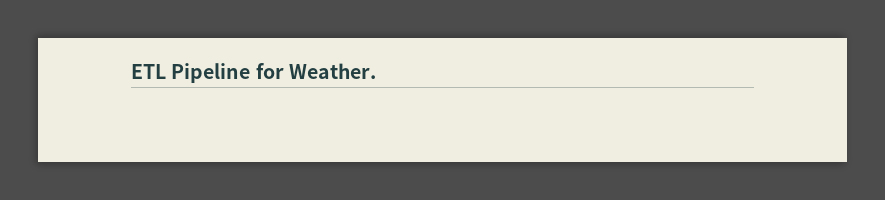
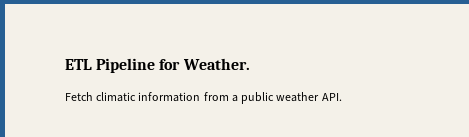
(376, 71) none -> [65,92,342,104] // Fetch climatic information from a public weather API.

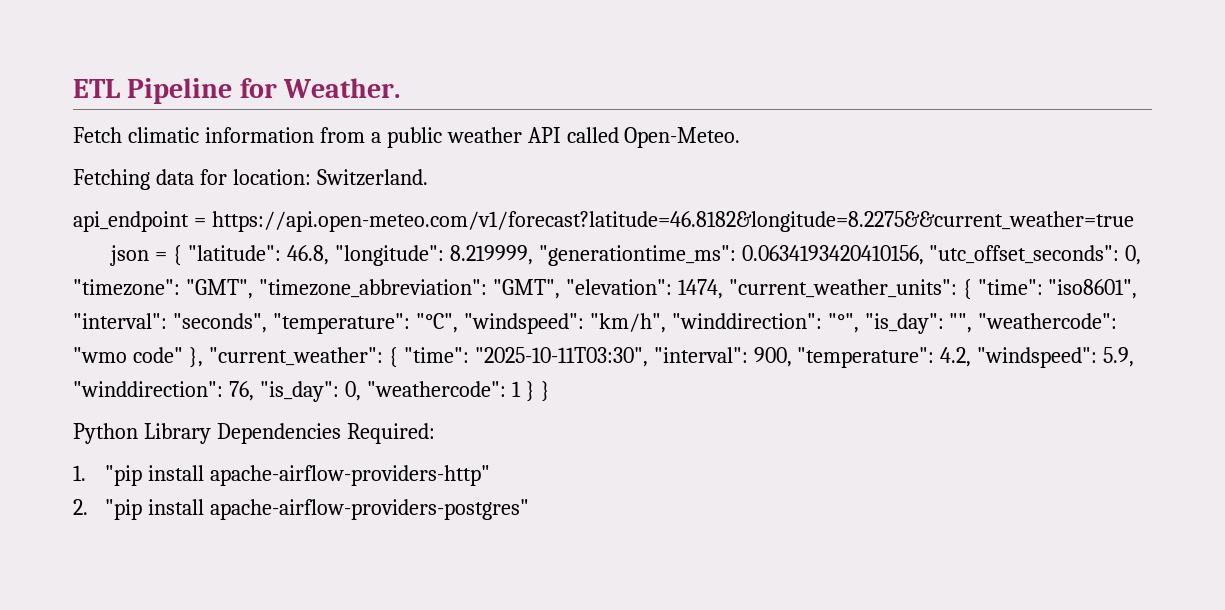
[321,93,342,101] API. -> [527,127,741,148] [73,169,428,190] [73,211,1134,232] [109,245,1142,266] [73,279,1138,300] [73,313,1118,334] [73,347,1135,368] [73,381,550,402] [73,423,435,444] [73,465,490,486] [73,499,529,520] API called Open-Meteo. // Fetching data for location: Switzerland. // api_endpoint = https://api.open-meteo.com/v1/forecast?latitude=46.8182&longitude=8.2275&&current_weather=true // json = { "latitude": 46.8, "longitude": 8.219999, "generationtime_ms": 0.0634193420410156, "utc_offset_seconds": 0, "timezone": "GMT", "timezone_abbreviation": "GMT", "elevation": 1474, "current_weather_units": { "time": "iso8601", "interval": "seconds", "temperature": "°C", "windspeed": "km/h", "winddirection": "°", "is_day": "", "weathercode": "wmo code" }, "current_weather": { "time": "2025-10-11T03:30", "interval": 900, "temperature": 4.2, "windspeed": 5.9, "winddirection": 76, "is_day": 0, "weathercode": 1 } } // Python Library Dependencies Required: // 1. "pip install apache-airflow-providers-http" // 2. "pip install apache-airflow-providers-postgres"

